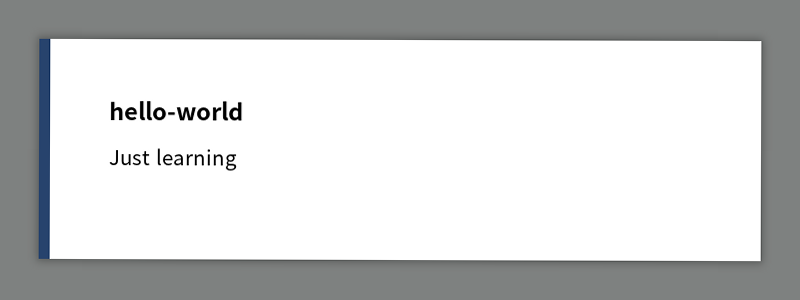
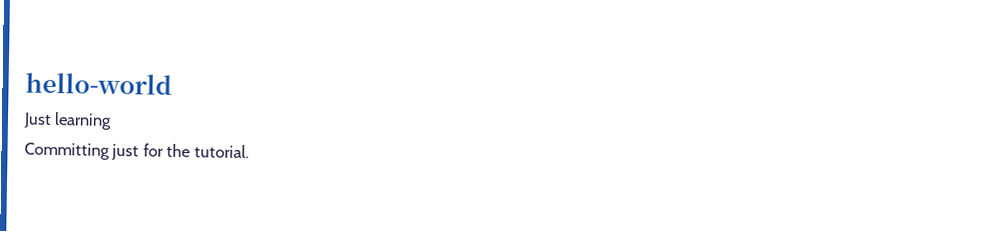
(238, 159) none -> [24,142,249,161] // Committing just for the tutorial.

